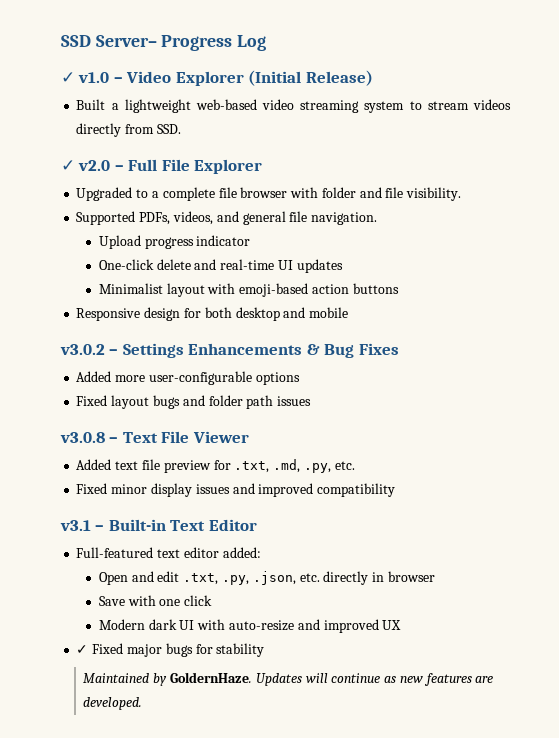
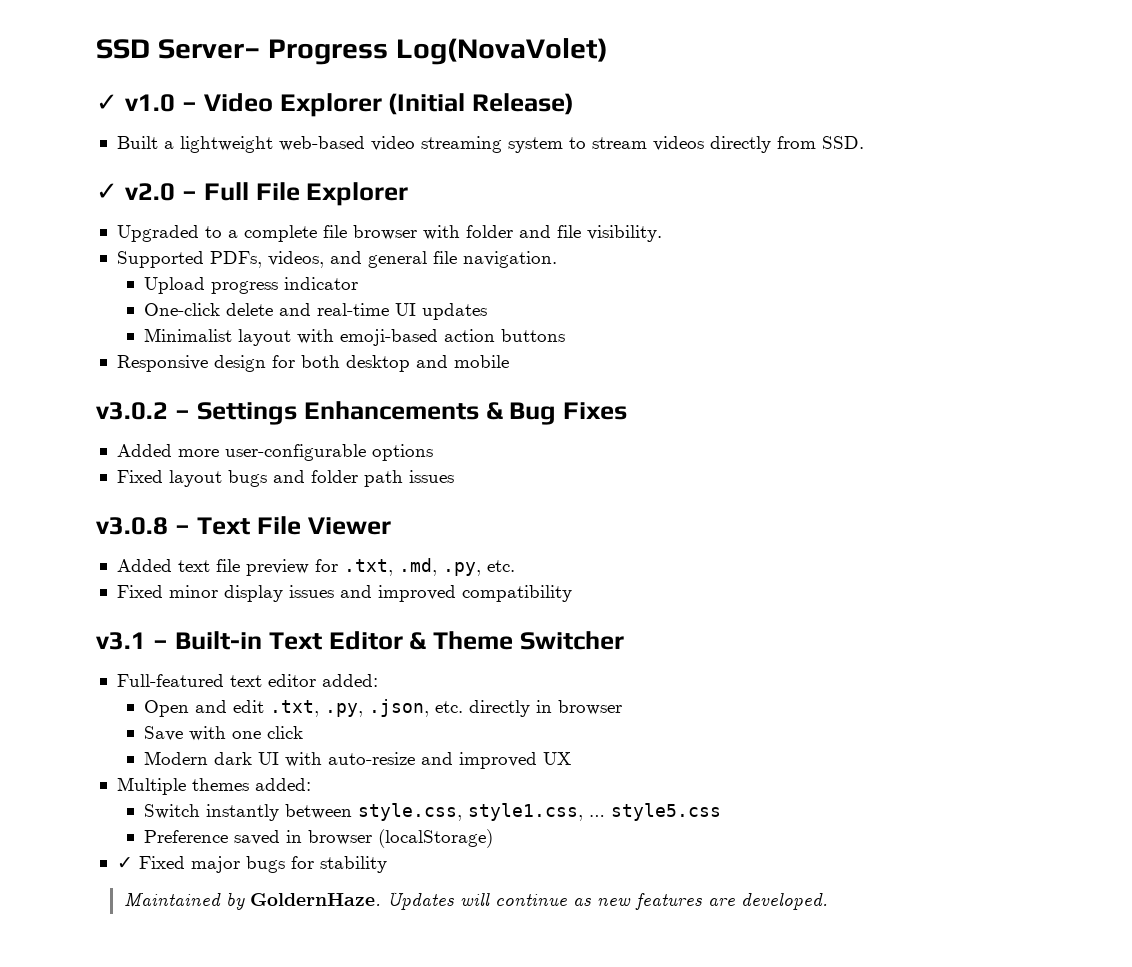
[237,35,267,51] Log -> [396,38,609,65] Log(NovaVolet)
(257, 525) none -> [409,631,625,650] & Theme Switcher
(402, 625) none -> [116,777,311,795] [144,803,722,821] [144,829,494,848] // Multiple themes added: // Switch instantly between style.css, style1.css, … style5.css // Preference saved in browser (localStorage)

